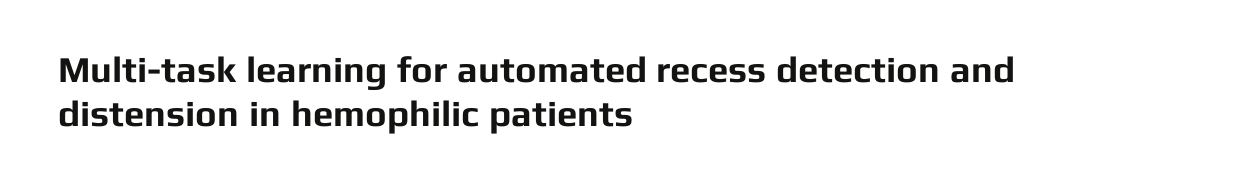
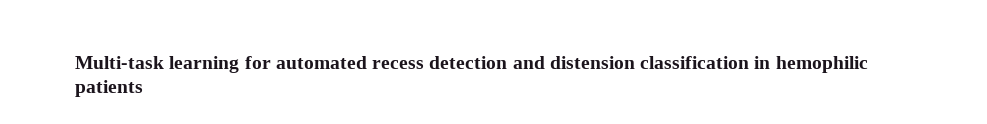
(239, 113) none -> [640,56,750,69] classification

